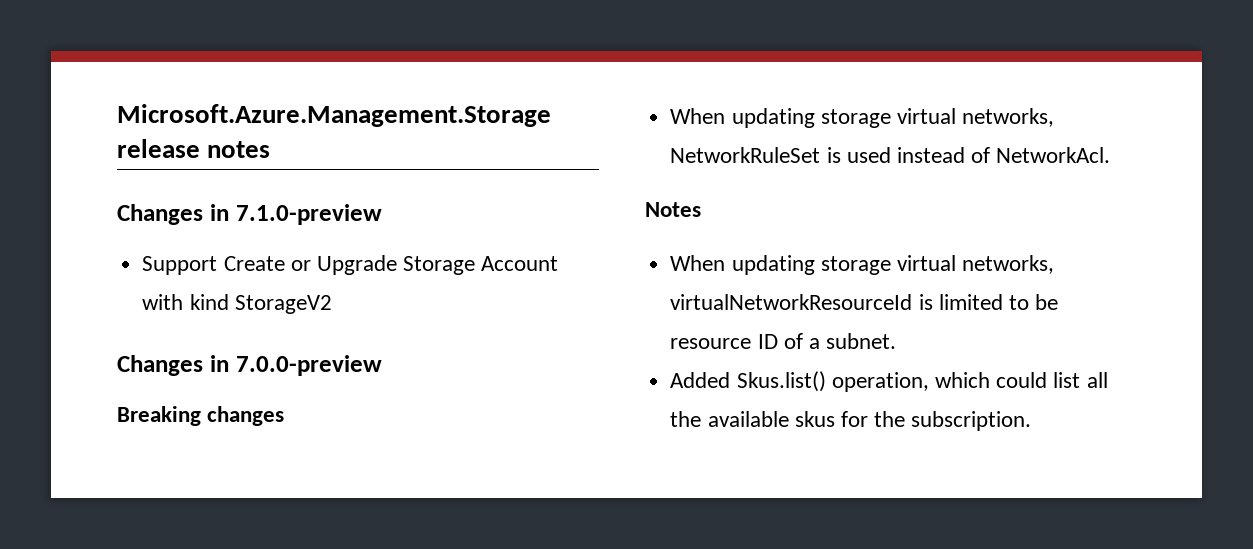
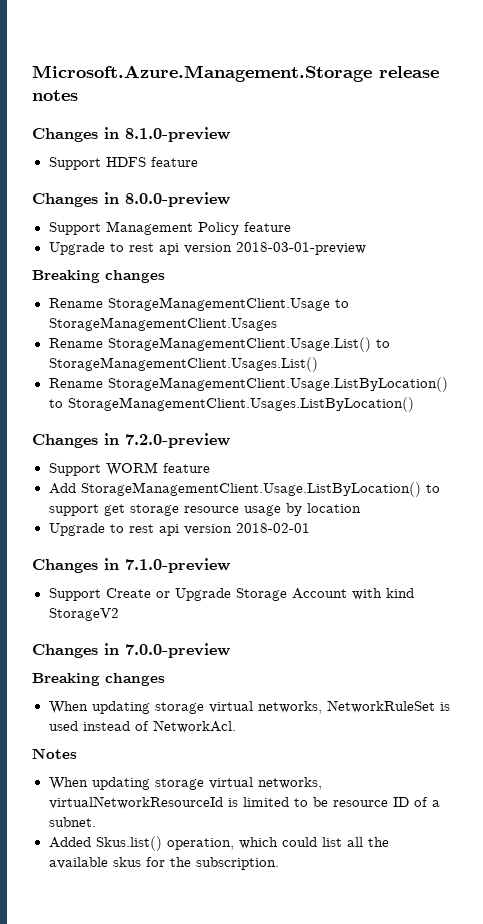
(271, 149) none -> [32,127,230,142] [48,157,198,170] [32,192,230,207] [48,221,291,235] [48,242,366,255] [32,270,165,283] [48,297,349,311] [48,317,277,331] [48,337,390,352] [48,357,318,372] [48,377,448,392] [48,397,414,412] [32,433,230,448] [48,462,210,476] [48,482,440,497] [48,503,361,516] [48,523,310,536] // Changes in 8.1.0-preview // Support HDFS feature // Changes in 8.0.0-preview // Support Management Policy feature // Upgrade to rest api version 2018-03-01-preview // Breaking changes // Rename StorageManagementClient.Usage to StorageManagementClient.Usages // Rename StorageManagementClient.Usage.List() to StorageManagementClient.Usages.List() // Rename StorageManagementClient.Usage.ListByLocation() to StorageManagementClient.Usages.ListByLocation() // Changes in 7.2.0-preview // Support WORM feature // Add StorageManagementClient.Usage.ListByLocation() to support get storage resource usage by location // Upgrade to rest api version 2018-02-01

